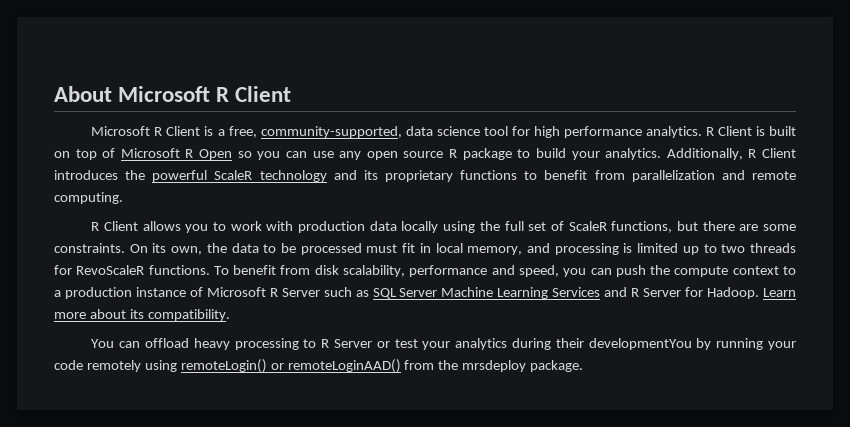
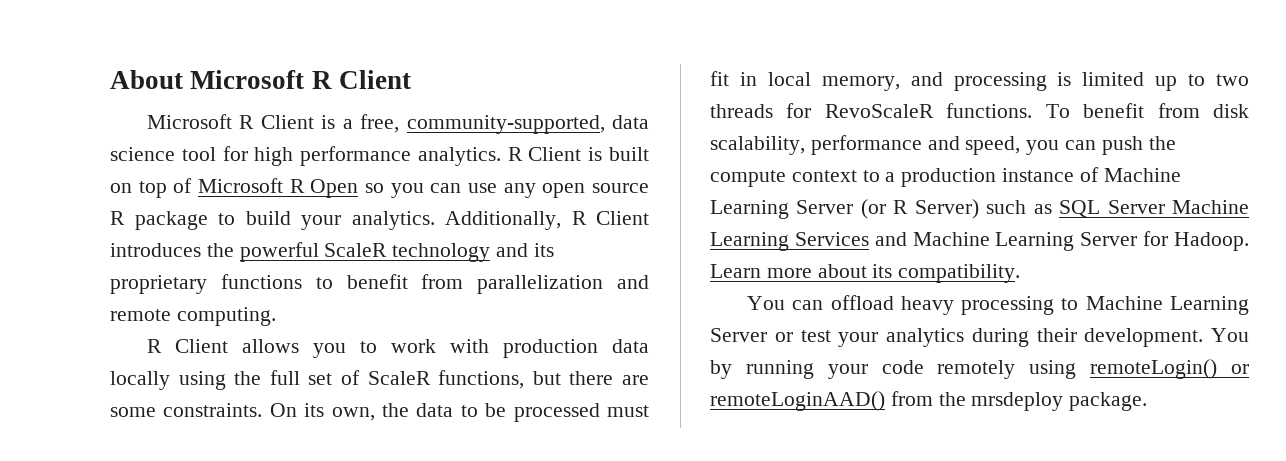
[206,287,320,297] Microsoft R Server -> [1103,168,1181,182] [710,199,979,219] Machine Learning Server (or R Server)
[631,288,640,297] R -> [912,232,1075,251] Machine Learning
[321,339,330,348] R -> [1085,296,1249,315] Machine Learning
[588,338,692,350] developmentYou -> [1084,328,1249,347] development. You

